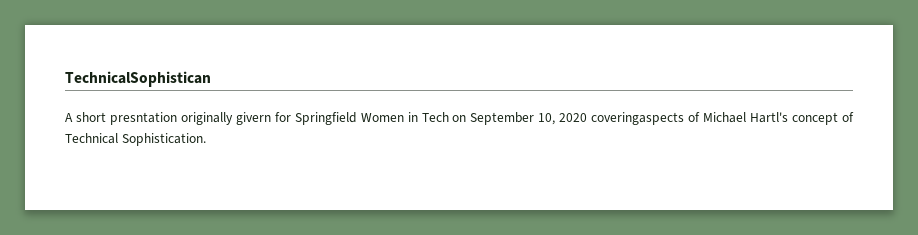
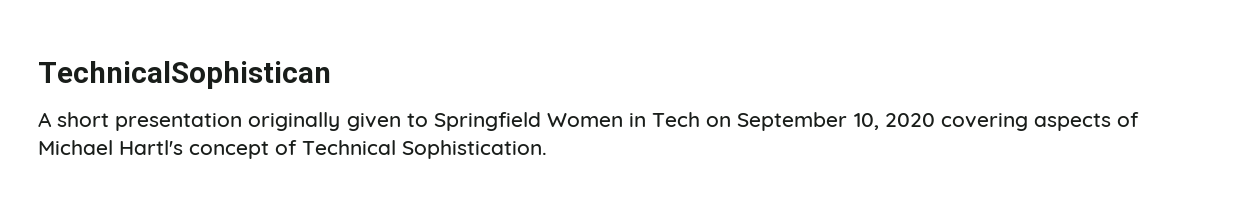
[109,112,291,125] presntation originally givern for -> [115,112,428,131] presentation originally given to
[591,112,685,125] coveringaspects -> [940,113,1111,131] covering aspects

